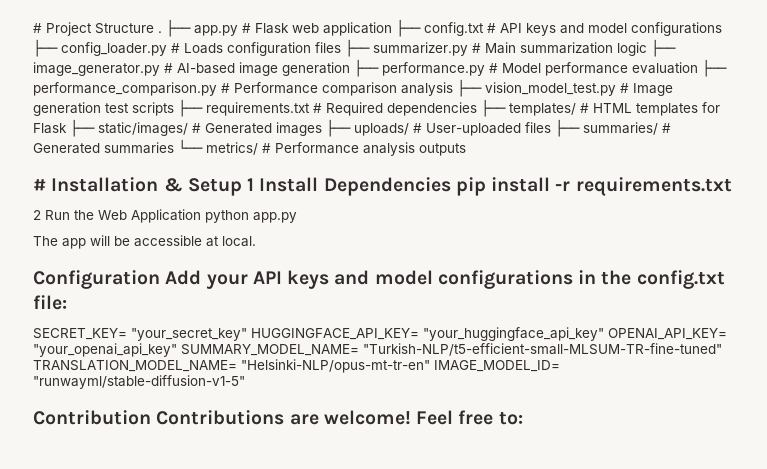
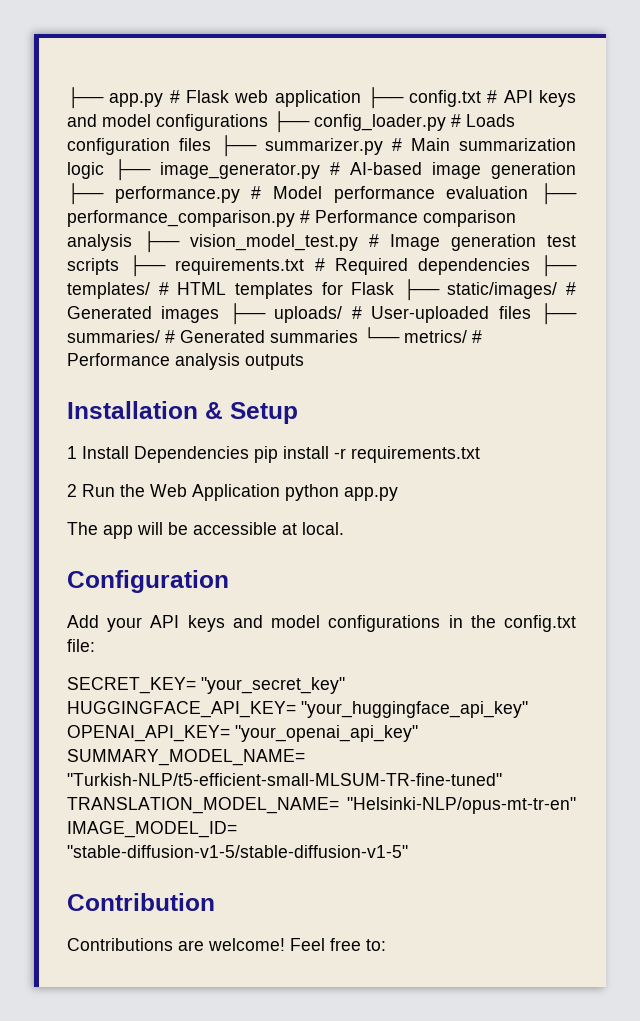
[33,22,162,36] # Project Structure . -> (67, 98) none
[33,179,46,191] # -> (304, 362) none
(242, 187) none -> (298, 413) //
(160, 279) none -> (229, 581) //
[33,375,245,389] "runwayml/stable-diffusion-v1-5" -> [67,845,408,858] "stable-diffusion-v1-5/stable-diffusion-v1-5"
(151, 417) none -> (215, 902) //

